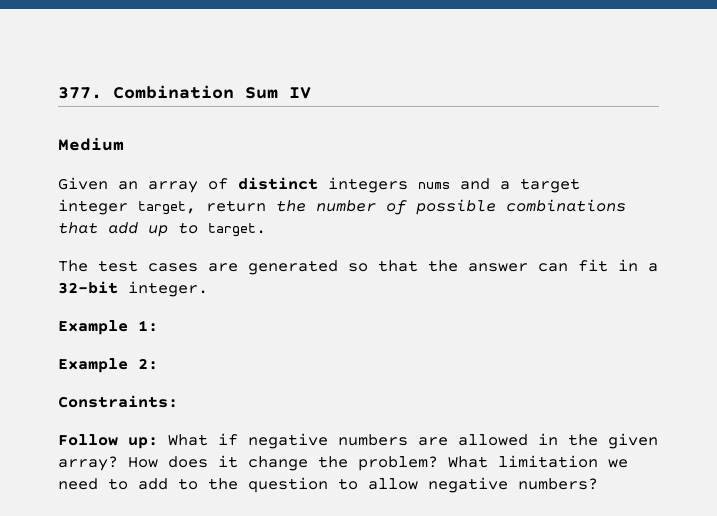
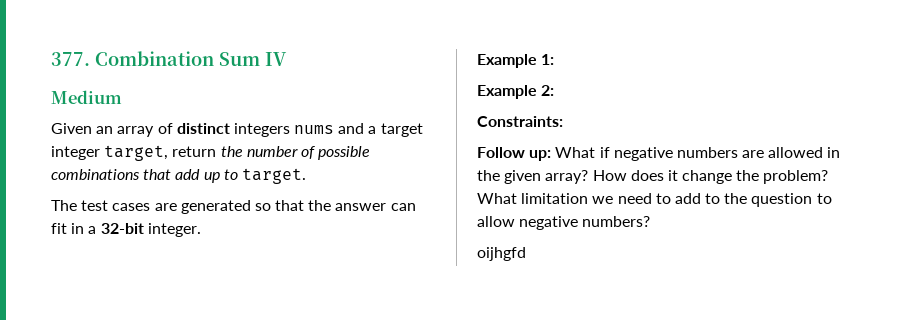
(598, 484) none -> [477,247,526,261] // oijhgfd

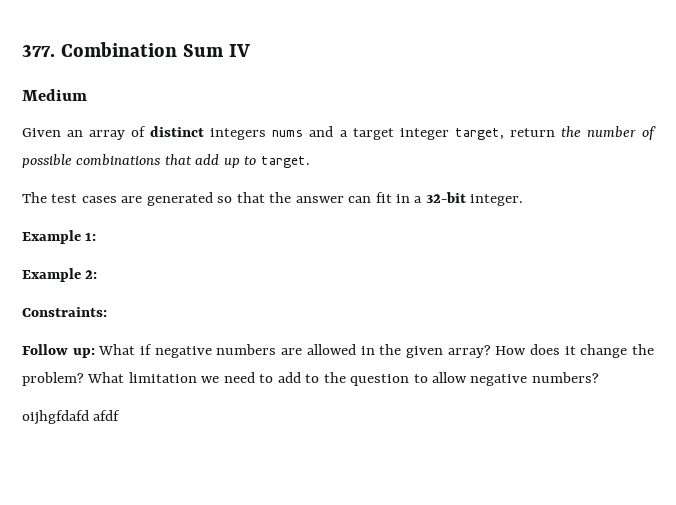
[477,247,526,261] oijhgfd -> [22,410,121,425] oijhgfdafd afdf

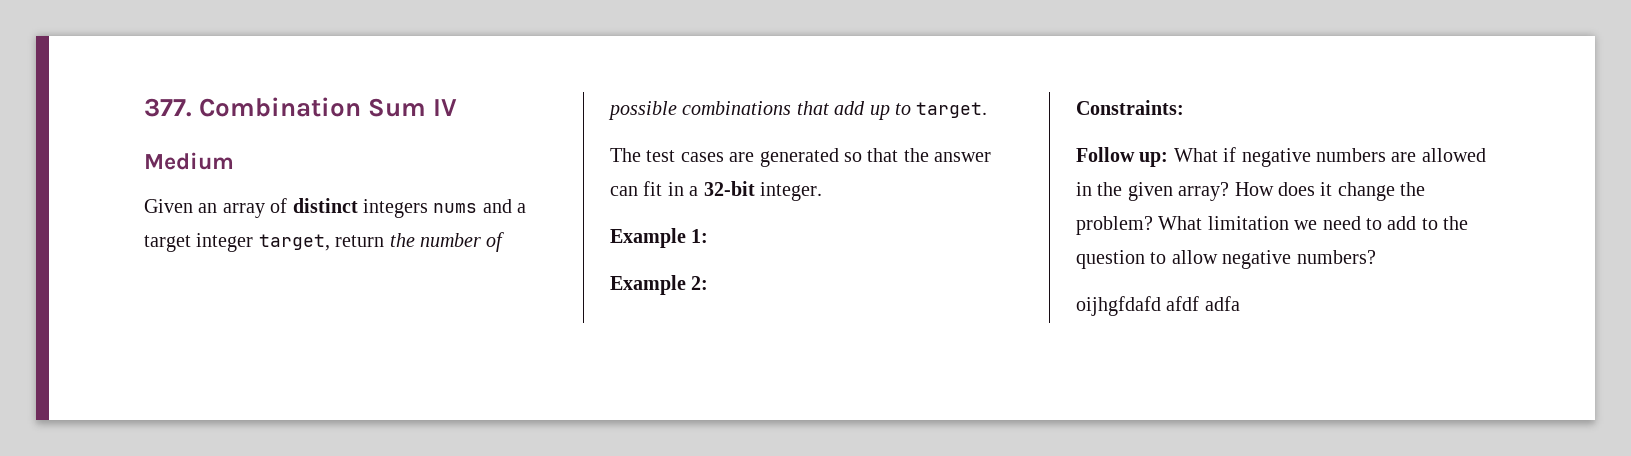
(121, 415) none -> [1204,296,1240,311] adfa

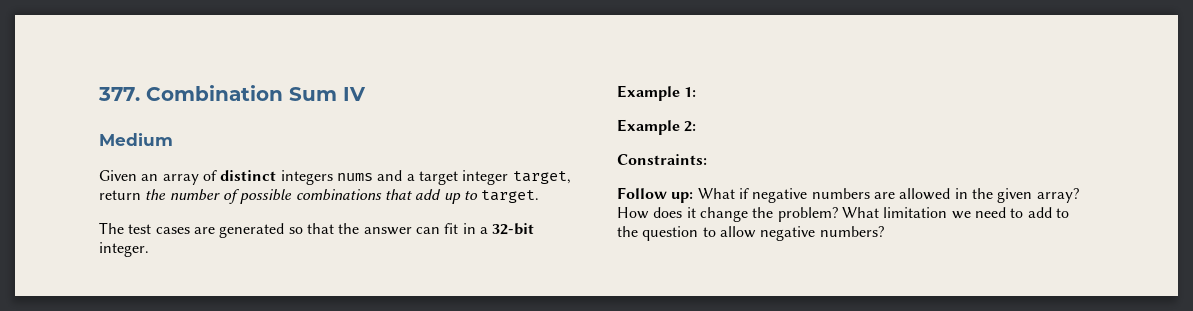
[1076,296,1240,316] // oijhgfdafd afdf adfa -> (884, 231) none

